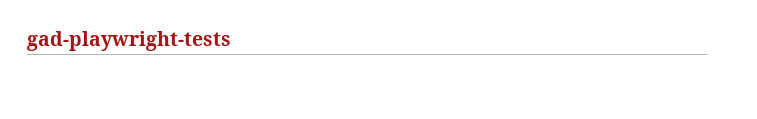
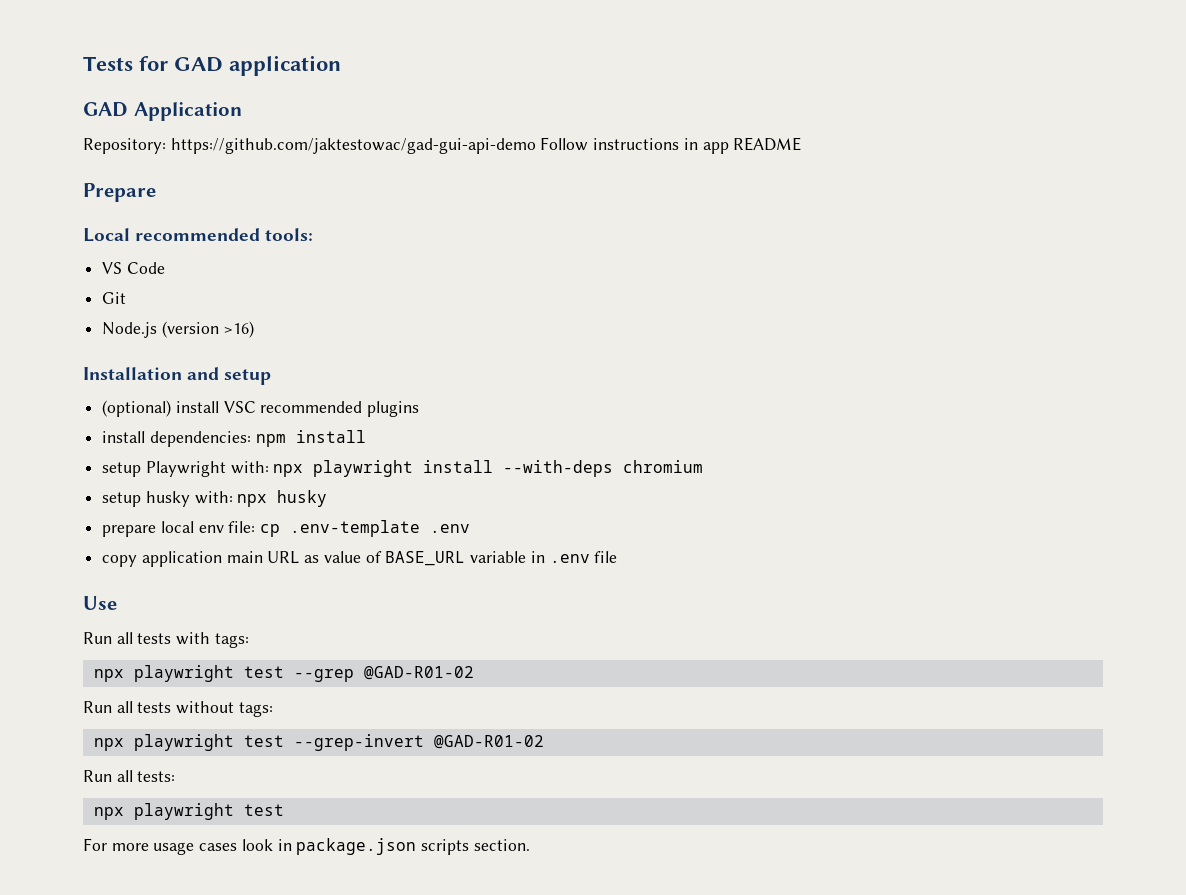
[27,31,231,51] gad-playwright-tests -> [83,55,341,76] [83,102,242,121] [83,137,802,154] [83,183,156,202] [83,228,314,242] [102,262,165,274] [102,292,127,304] [102,321,254,338] [83,367,272,385] [102,400,420,417] [102,430,366,447] [102,460,704,477] [102,490,328,507] [102,520,471,537] [102,551,618,567] [83,596,117,610] [83,632,249,648] [93,665,474,682] [83,701,273,717] [93,734,544,751] [83,770,176,782] [93,803,284,820] [83,838,530,855] Tests for GAD application // GAD Application // Repository: https://github.com/jaktestowac/gad-gui-api-demo Follow instructions in app README // Prepare // Local recommended tools: // VS Code // Git // Node.js (version >16) // Installation and setup // (optional) install VSC recommended plugins // install dependencies: npm install // setup Playwright with: npx playwright install --with-deps chromium // setup husky with: npx husky // prepare local env file: cp .env-template .env // copy application main URL as value of BASE_URL variable in .env file // Use // Run all tests with tags: // npx playwright test --grep @GAD-R01-02 // Run all tests without tags: // npx playwright test --grep-invert @GAD-R01-02 // Run all tests: // npx playwright test // For more usage cases look in package.json scripts section.

